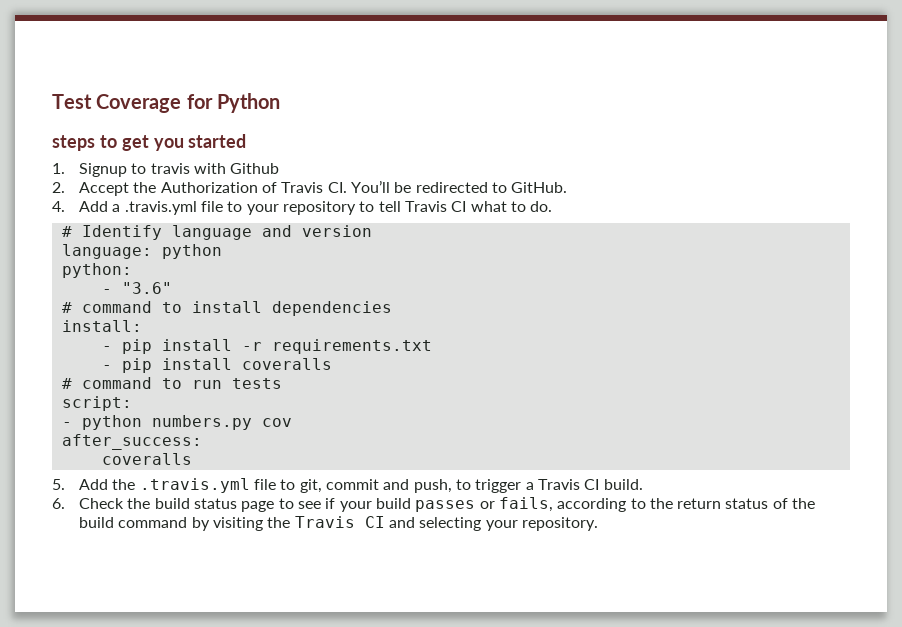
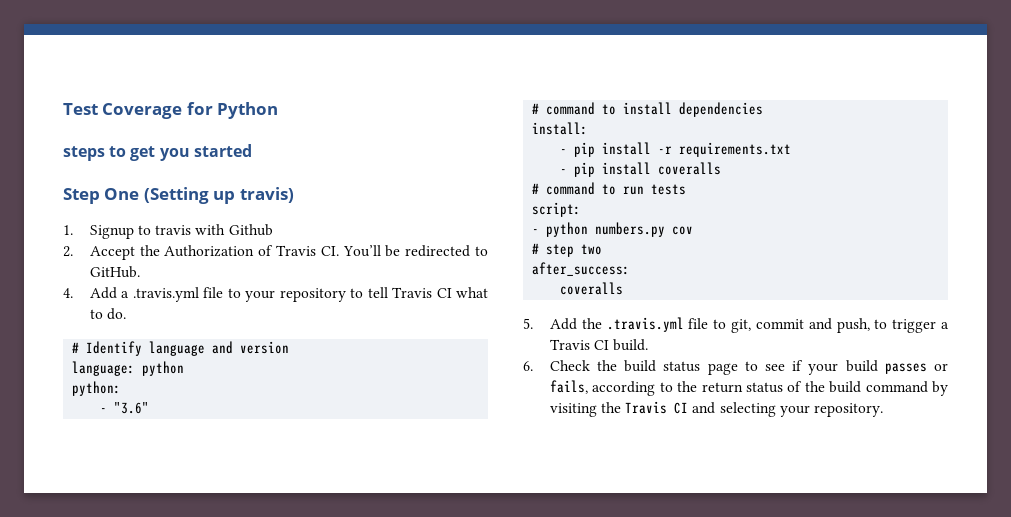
(247, 141) none -> [63,187,294,204] // Step One (Setting up travis)
(292, 422) none -> [532,243,603,257] // # step two

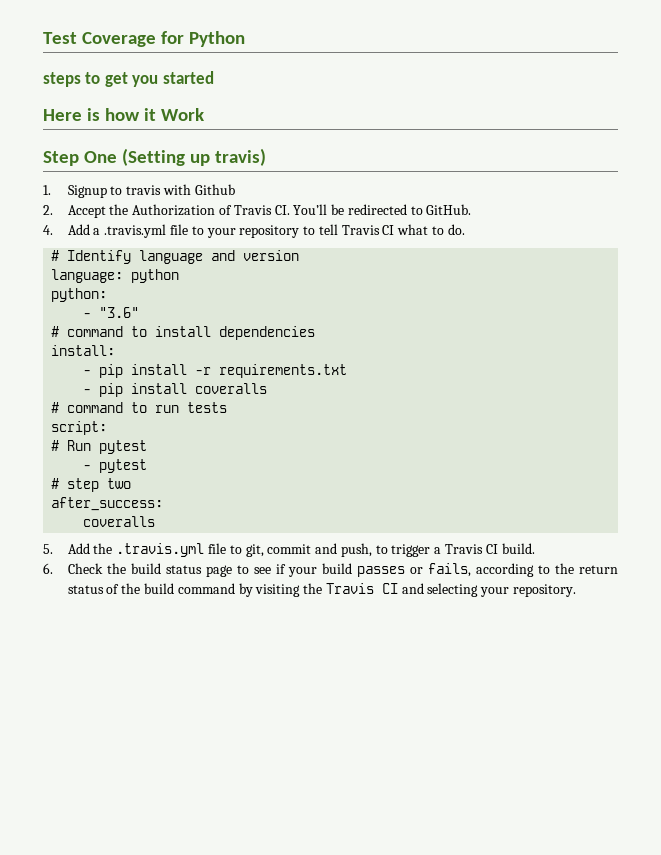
(252, 150) none -> [43,108,204,121] // Here is how it Work
[532,222,694,237] - python numbers.py cov -> [51,440,148,454] [83,459,148,473] # Run pytest // - pytest

